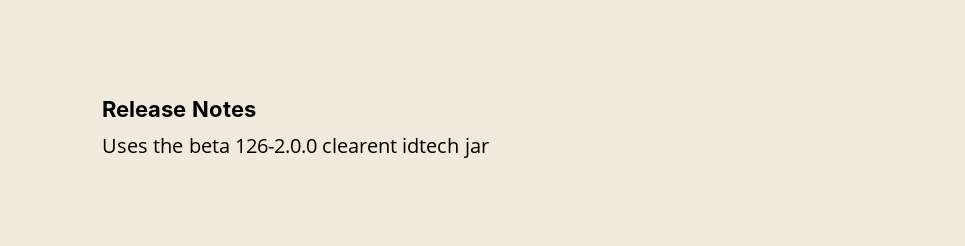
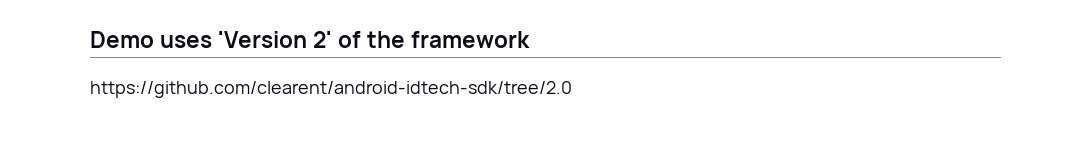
[102,101,256,117] [102,137,489,158] Release Notes // Uses the beta 126-2.0.0 clearent idtech jar -> [90,31,531,48] [90,81,572,98] Demo uses 'Version 2' of the framework // https://github.com/clearent/android-idtech-sdk/tree/2.0

